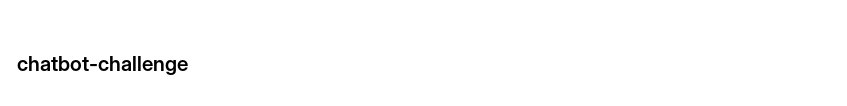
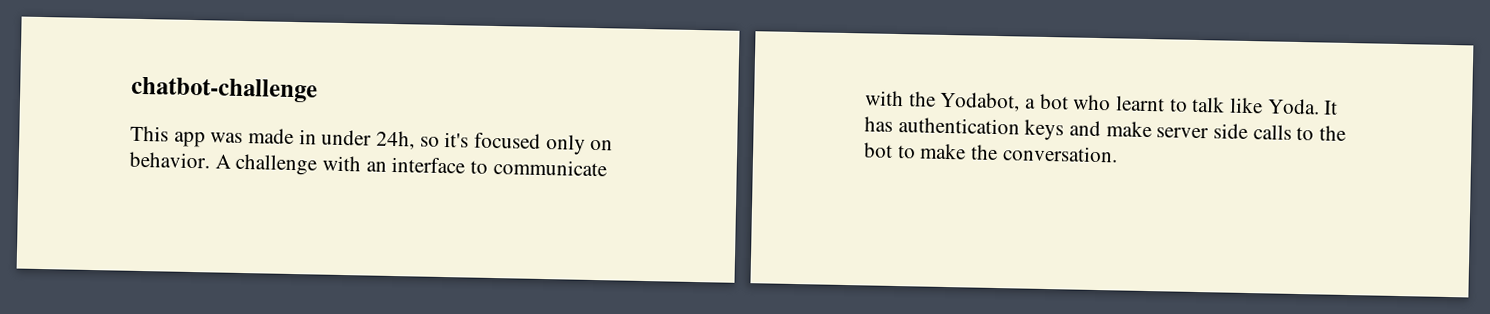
(188, 65) none -> [130,125,614,155] [129,151,607,177] [865,90,1339,115] [864,116,1347,141] [864,142,1118,163] // This app was made in under 24h, so it's focused only on behavior. A challenge with an interface to communicate with the Yodabot, a bot who learnt to talk like Yoda. It has authentication keys and make server side calls to the bot to make the conversation.

